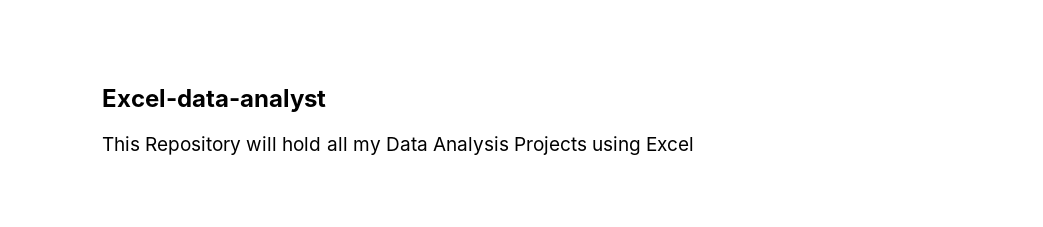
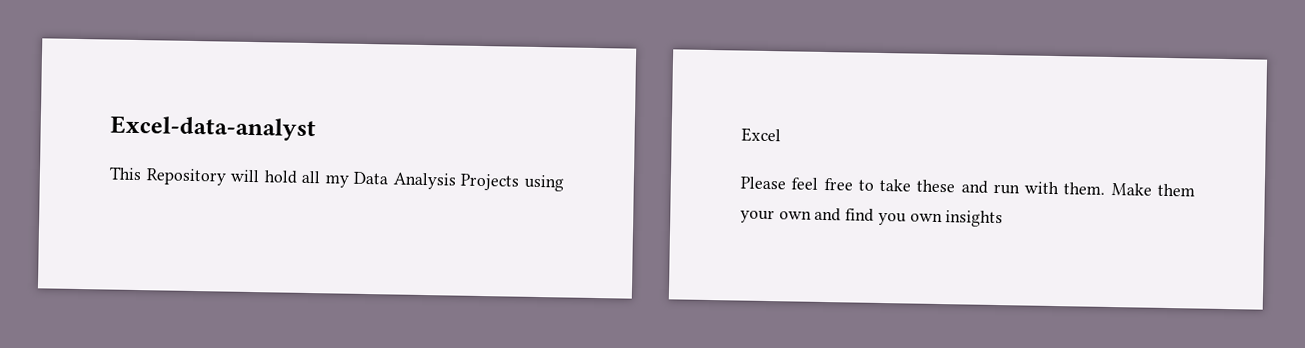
(695, 144) none -> [740,176,1195,197] [740,207,1004,228] // Please feel free to take these and run with them. Make them your own and find you own insights

